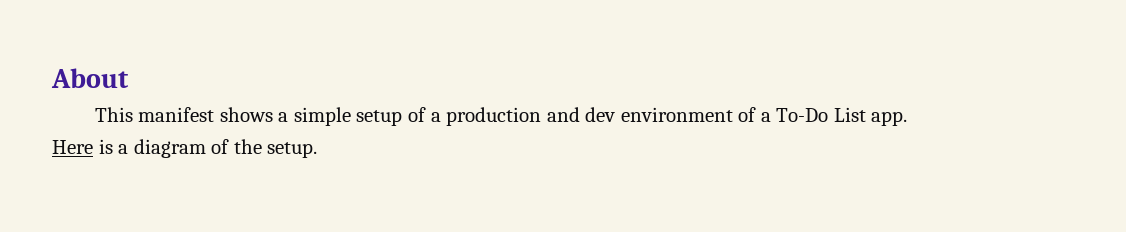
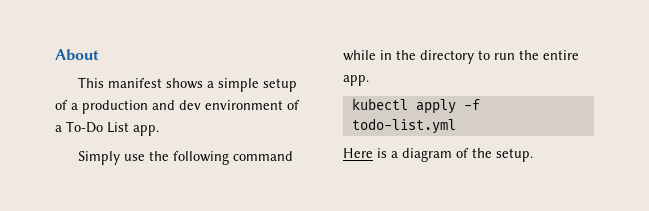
(908, 118) none -> [77,151,293,165] [343,50,579,64] [343,75,369,86] [351,98,480,114] [351,118,456,134] // Simply use the following command while in the directory to run the entire app. // kubectl apply -f todo-list.yml

